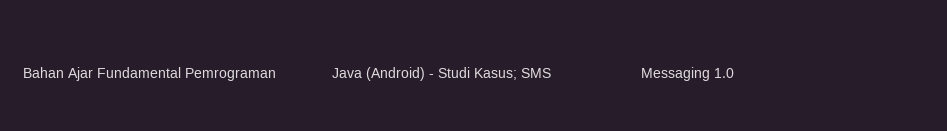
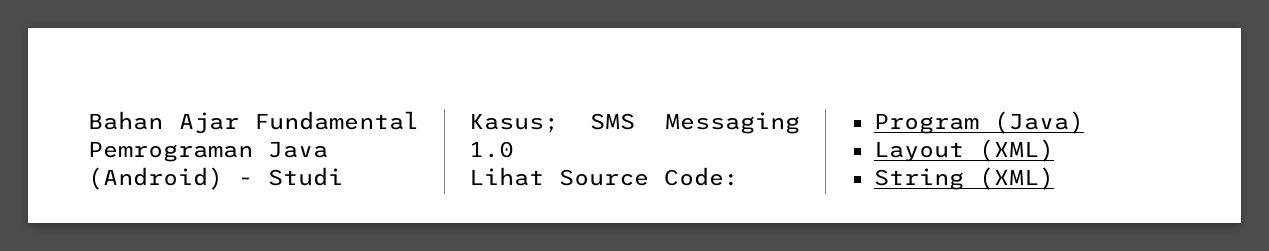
(734, 73) none -> [469,167,739,186] [873,111,1084,134] [873,139,1054,162] [873,167,1054,190] // Lihat Source Code: // Program (Java) // Layout (XML) // String (XML)

